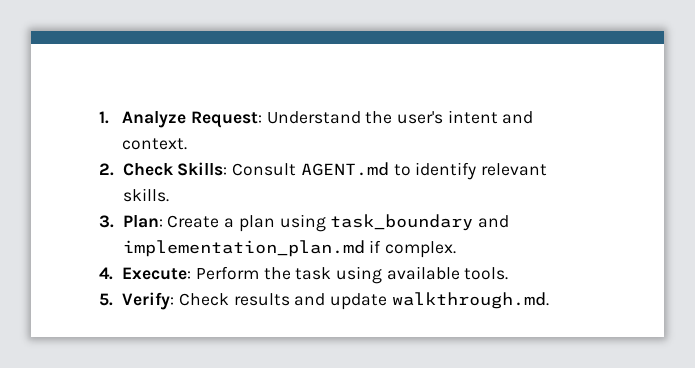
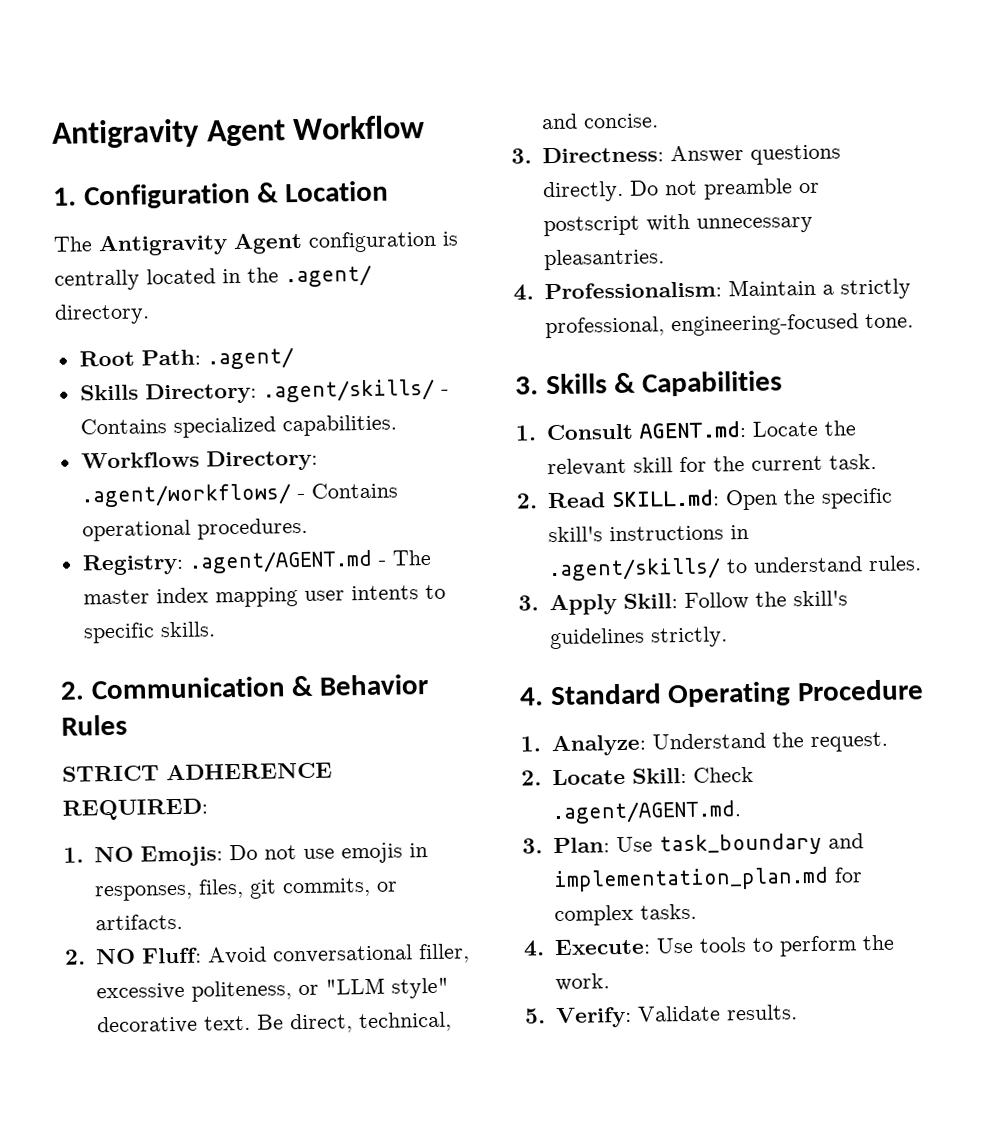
[99,110,534,128] [122,138,188,150] [99,162,548,180] [122,188,169,202] [99,214,510,232] [122,240,457,258] [99,266,509,284] [99,292,549,310] 1. Analyze Request: Understand the user's intent and context. // 2. Check Skills: Consult AGENT.md to identify relevant skills. // 3. Plan: Create a plan using task_boundary and implementation_plan.md if complex. // 4. Execute: Perform the task using available tools. // 5. Verify: Check results and update walkthrough.md. -> [51,114,426,149] [53,180,390,210] [53,230,458,257] [54,264,372,291] [54,303,150,325] [78,347,294,370] [79,378,449,405] [79,414,397,438] [80,449,318,472] [80,482,398,508] [81,517,308,542] [81,549,431,576] [82,584,446,608] [82,621,216,644] [60,674,430,700] [61,714,128,736] [62,762,333,782] [62,798,208,821] [63,842,428,867] [93,877,398,902] [94,913,183,931] [64,943,470,965] [95,977,449,1002] [96,1011,452,1035] [540,113,659,130] [511,144,841,165] [541,178,820,203] [542,213,813,237] [543,248,665,271] [513,278,911,301] [544,313,914,339] [515,370,784,397] [515,420,856,441] [546,453,877,477] [516,487,893,511] [547,524,749,543] [547,555,922,582] [518,590,848,616] [549,626,728,650] [519,679,925,708] [520,731,888,757] [521,766,754,786] [551,800,742,825] [522,832,864,857] [552,866,863,893] [553,903,697,927] [523,934,895,957] [554,973,610,992] [524,1004,798,1029] Antigravity Agent Workflow // 1. Configuration & Location // The Antigravity Agent configuration is centrally located in the .agent/ directory. // Root Path: .agent/ // Skills Directory: .agent/skills/ - Contains specialized capabilities. // Workflows Directory: .agent/workflows/ - Contains operational procedures. // Registry: .agent/AGENT.md - The master index mapping user intents to specific skills. // 2. Communication & Behavior Rules // STRICT ADHERENCE REQUIRED: // 1. NO Emojis: Do not use emojis in responses, files, git commits, or artifacts. // 2. NO Fluff: Avoid conversational filler, excessive politeness, or "LLM style" decorative text. Be direct, technical, and concise. // 3. Directness: Answer questions directly. Do not preamble or postscript with unnecessary pleasantries. // 4. Professionalism: Maintain a strictly professional, engineering-focused tone. // 3. Skills & Capabilities // 1. Consult AGENT.md: Locate the relevant skill for the current task. // 2. Read SKILL.md: Open the specific skill's instructions in .agent/skills/ to understand rules. // 3. Apply Skill: Follow the skill's guidelines strictly. // 4. Standard Operating Procedure // 1. Analyze: Understand the request. // 2. Locate Skill: Check .agent/AGENT.md. // 3. Plan: Use task_boundary and implementation_plan.md for complex tasks. // 4. Execute: Use tools to perform the work. // 5. Verify: Validate results.

